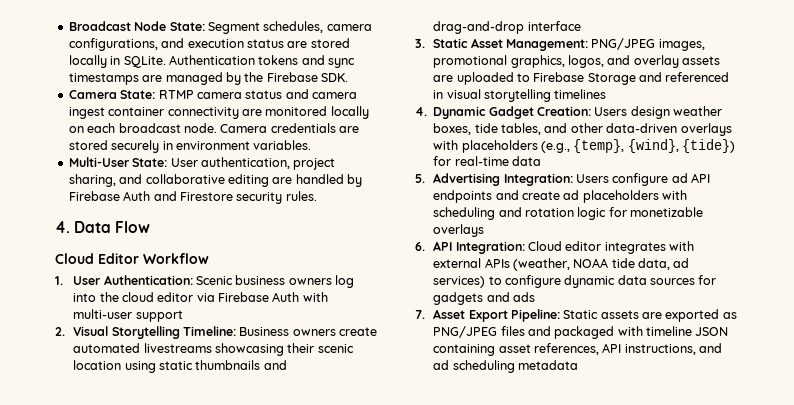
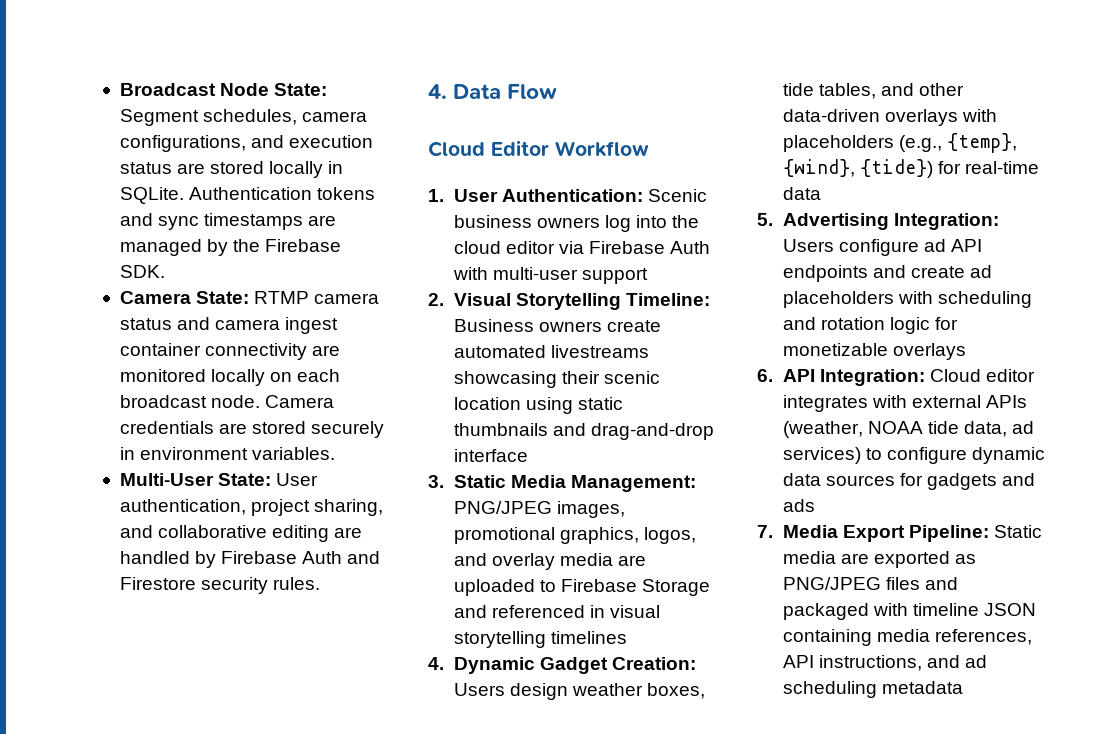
[470,38,503,48] Asset -> [510,475,566,488] Media
[682,56,721,65] assets -> [559,553,613,566] media
[433,309,466,319] Asset -> [782,525,838,538] Media
[600,310,639,319] assets -> [782,551,836,564] media
[498,344,531,353] asset -> [876,629,930,642] media

